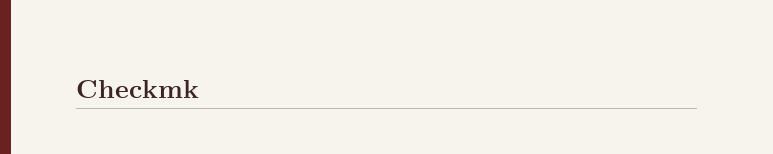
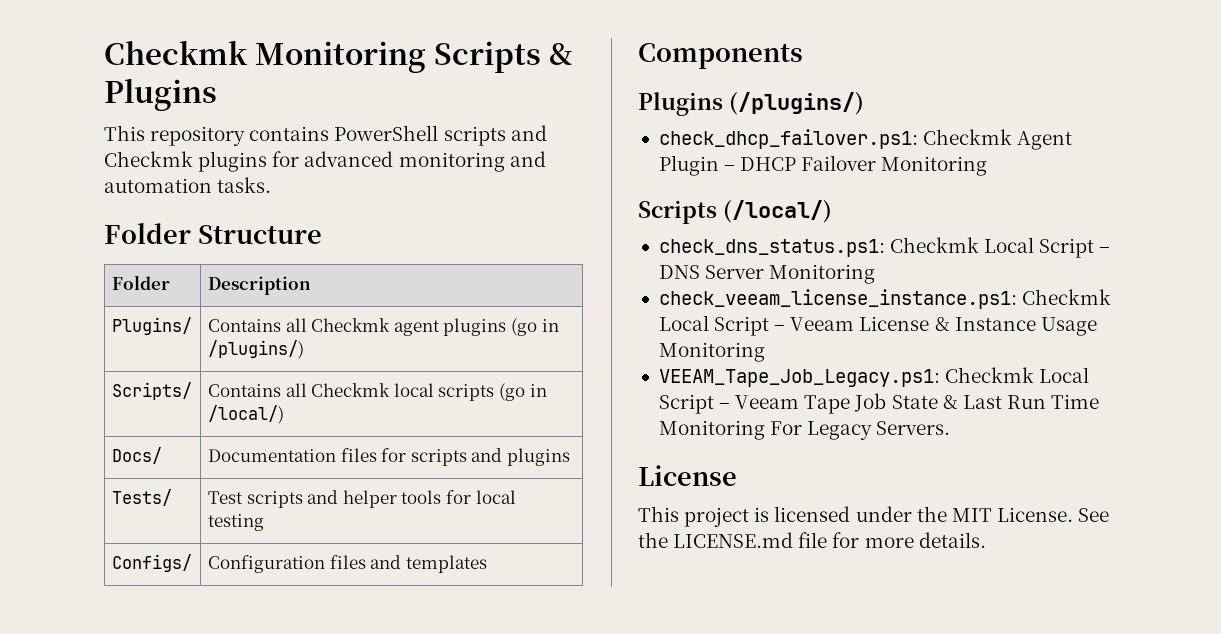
[76,80,199,98] Checkmk -> [104,40,573,73] [104,78,217,111] [104,125,547,146] [104,151,546,172] [104,177,272,193] [104,223,322,244] [111,275,170,290] [207,276,311,295] [111,317,192,335] [207,318,559,336] [207,340,304,359] [111,382,192,400] [207,383,547,401] [207,405,284,424] [111,447,162,464] [207,448,570,466] [111,489,172,506] [207,490,516,508] [207,514,264,531] [111,554,192,572] [207,555,487,573] [638,43,803,69] [638,92,864,116] [658,129,1073,150] [658,155,988,176] [638,200,832,224] [658,237,1111,258] [658,264,876,284] [658,289,1112,309] [658,315,1097,336] [658,342,765,362] [658,367,1090,387] [658,393,1100,414] [658,420,951,440] [638,465,737,486] [638,506,1110,527] [638,532,986,548] Checkmk Monitoring Scripts & Plugins // This repository contains PowerShell scripts and Checkmk plugins for advanced monitoring and automation tasks. // Folder Structure // Folder | Description // Plugins/ | Contains all Checkmk agent plugins (go in /plugins/) // Scripts/ | Contains all Checkmk local scripts (go in /local/) // Docs/ | Documentation files for scripts and plugins // Tests/ | Test scripts and helper tools for local testing // Configs/ | Configuration files and templates // Components // Plugins (/plugins/) // check_dhcp_failover.ps1: Checkmk Agent Plugin – DHCP Failover Monitoring // Scripts (/local/) // check_dns_status.ps1: Checkmk Local Script – DNS Server Monitoring // check_veeam_license_instance.ps1: Checkmk Local Script – Veeam License & Instance Usage Monitoring // VEEAM_Tape_Job_Legacy.ps1: Checkmk Local Script – Veeam Tape Job State & Last Run Time Monitoring For Legacy Servers. // License // This project is licensed under the MIT License. See the LICENSE.md file for more details.

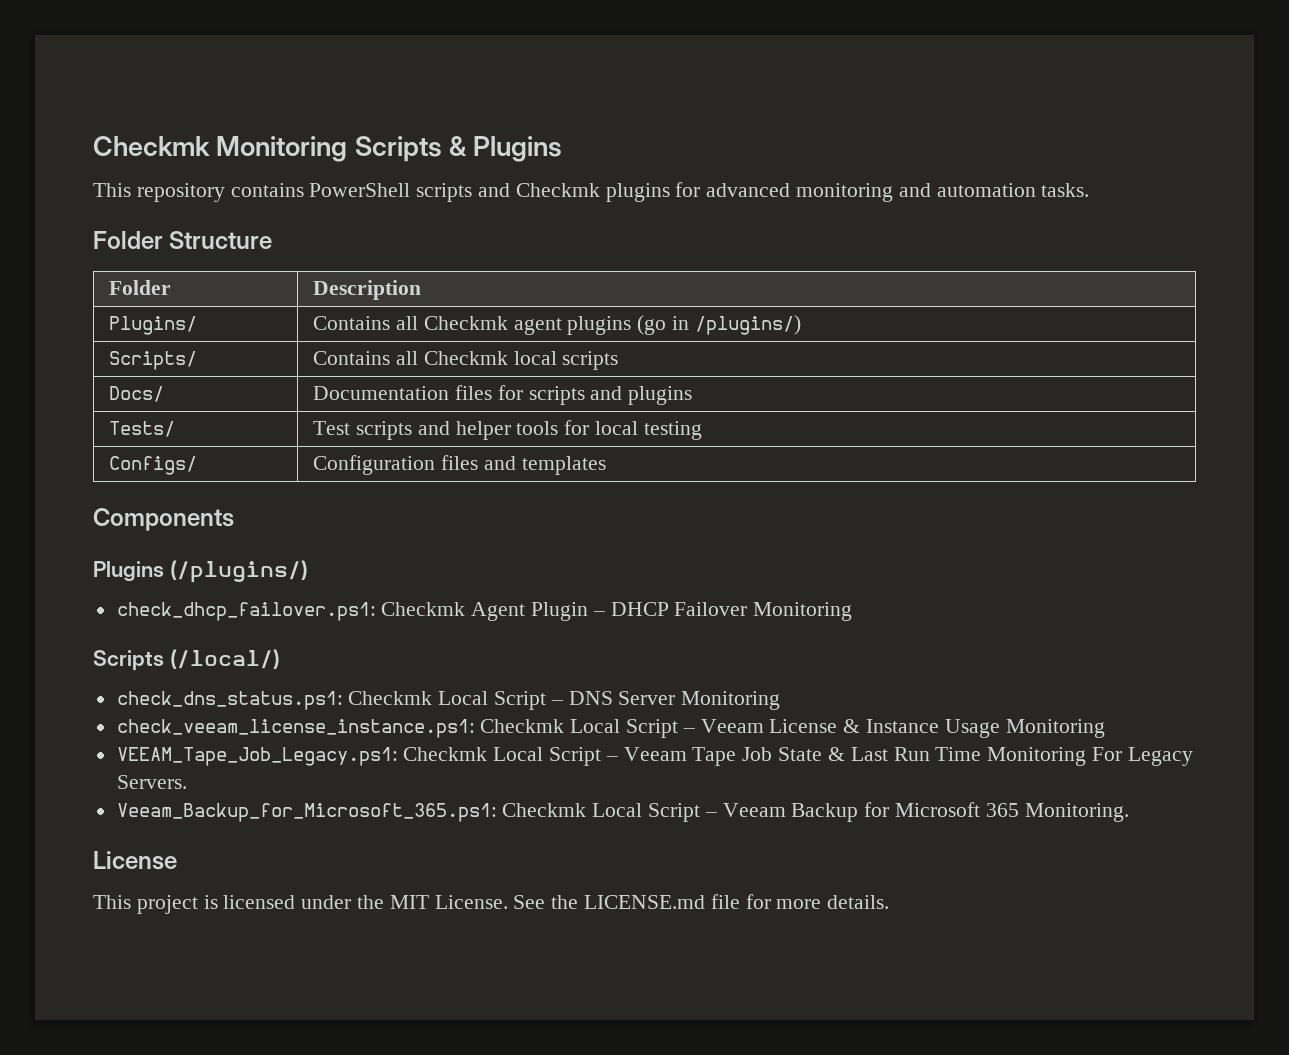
[498,383,547,401] [207,405,284,424] (go in /local/) -> (619, 360) none
(951, 428) none -> [116,802,1129,822] // Veeam_Backup_for_Microsoft_365.ps1: Checkmk Local Script – Veeam Backup for Microsoft 365 Monitoring.

